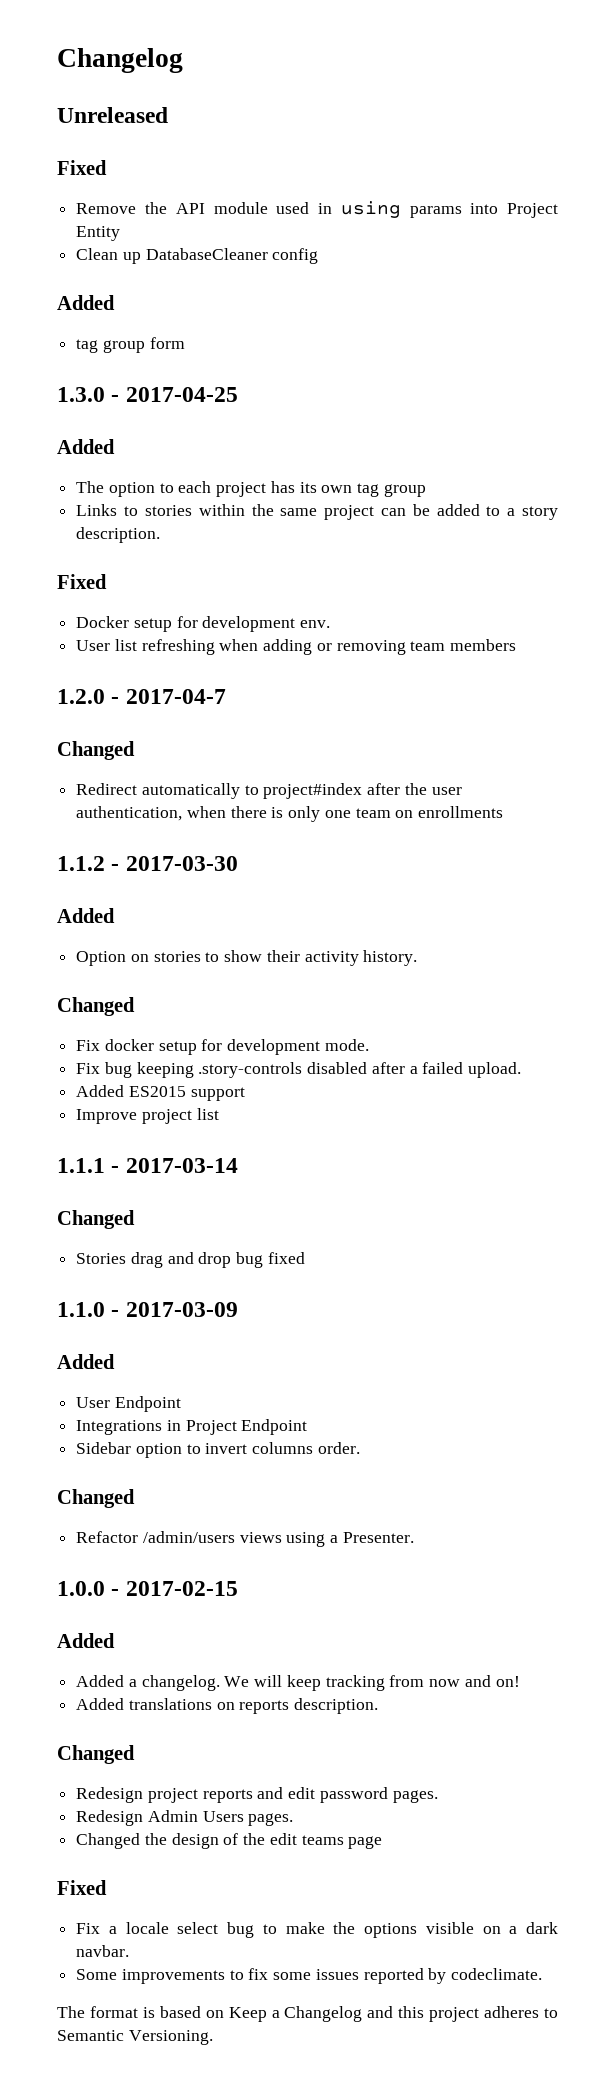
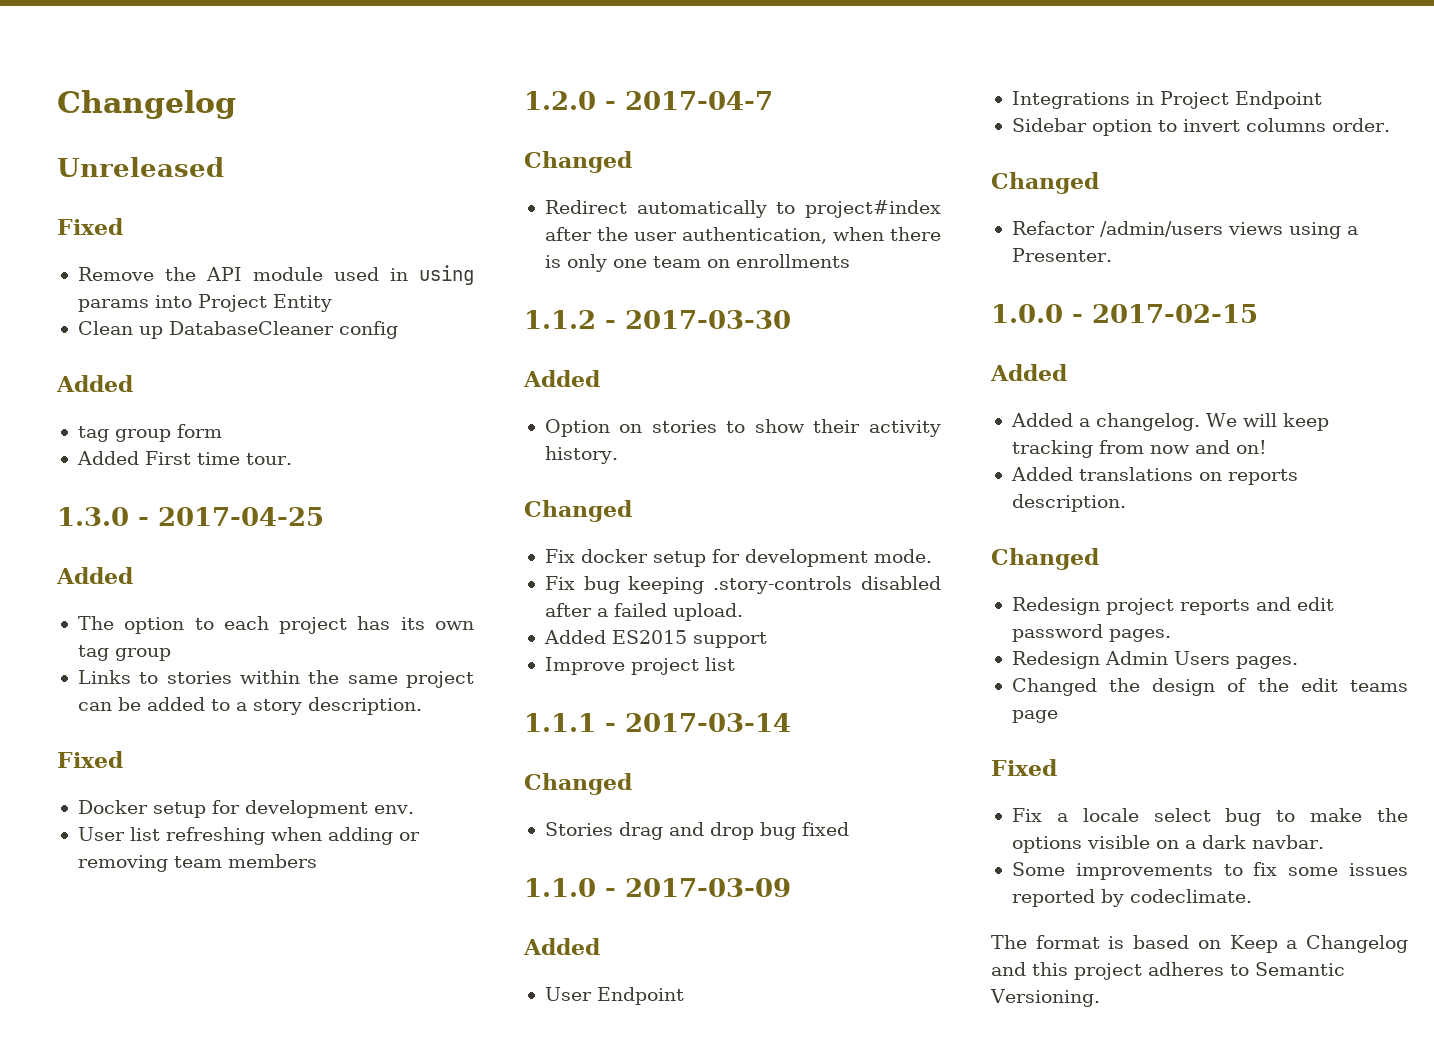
(185, 343) none -> [76,451,292,465] // Added First time tour.

